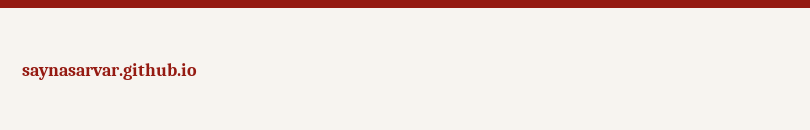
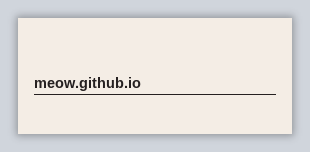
[22,63,197,80] saynasarvar.github.io -> [34,77,141,91] meow.github.io

